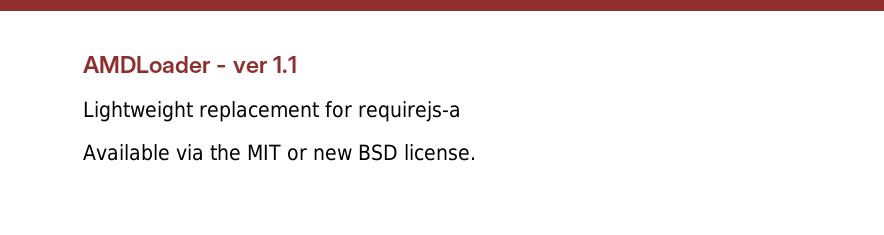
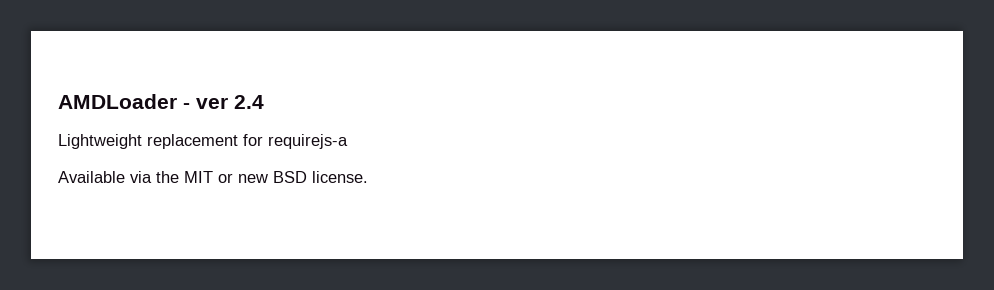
[273,56,298,73] 1.1 -> [234,95,264,109] 2.4

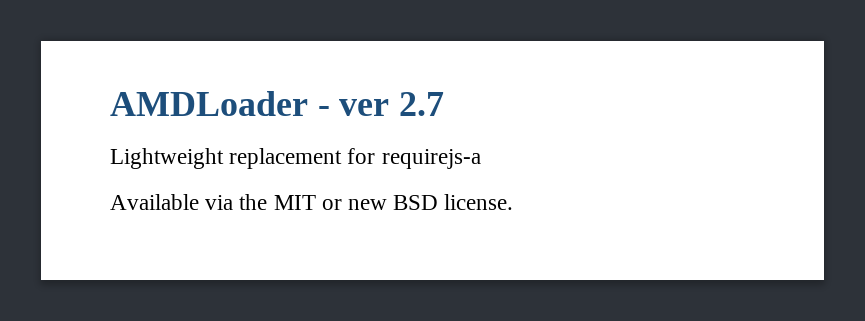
[234,95,264,109] 2.4 -> [399,92,445,116] 2.7

